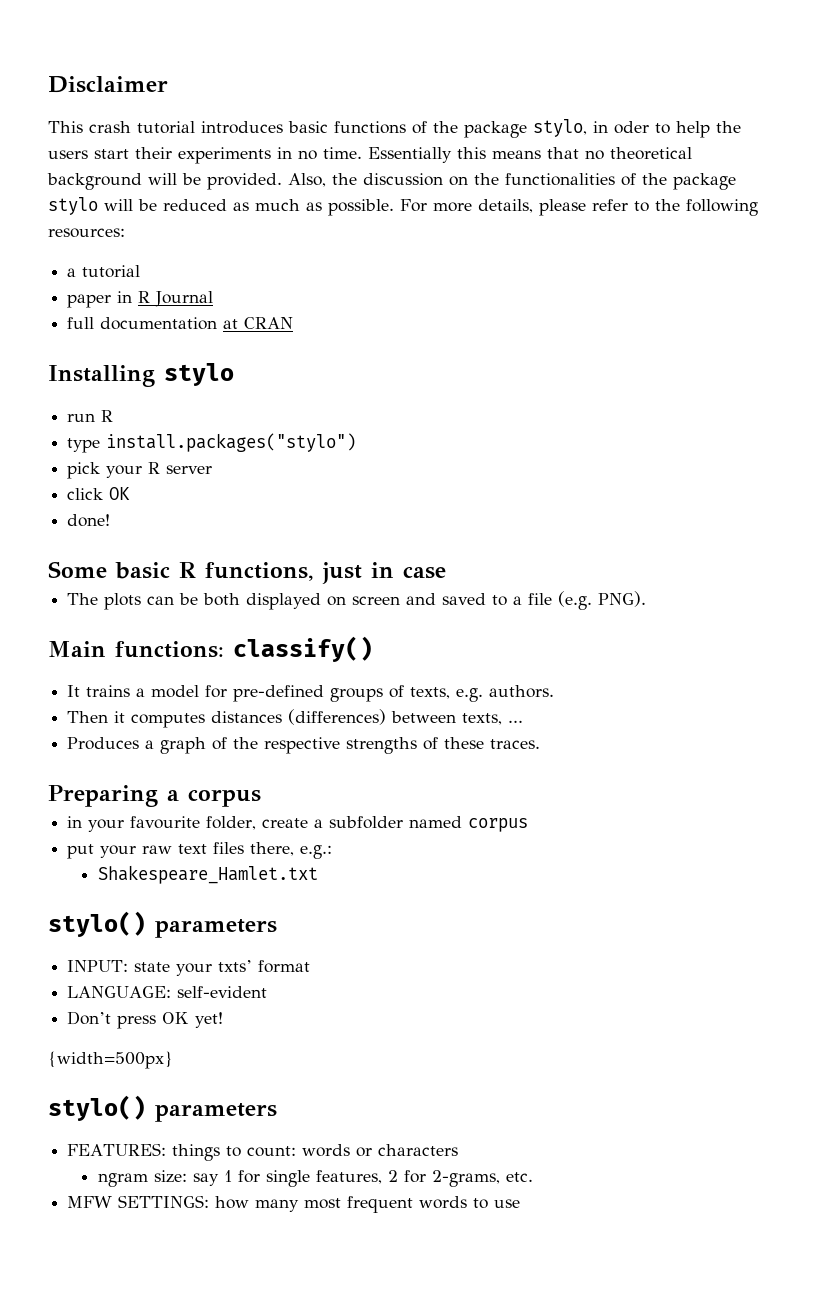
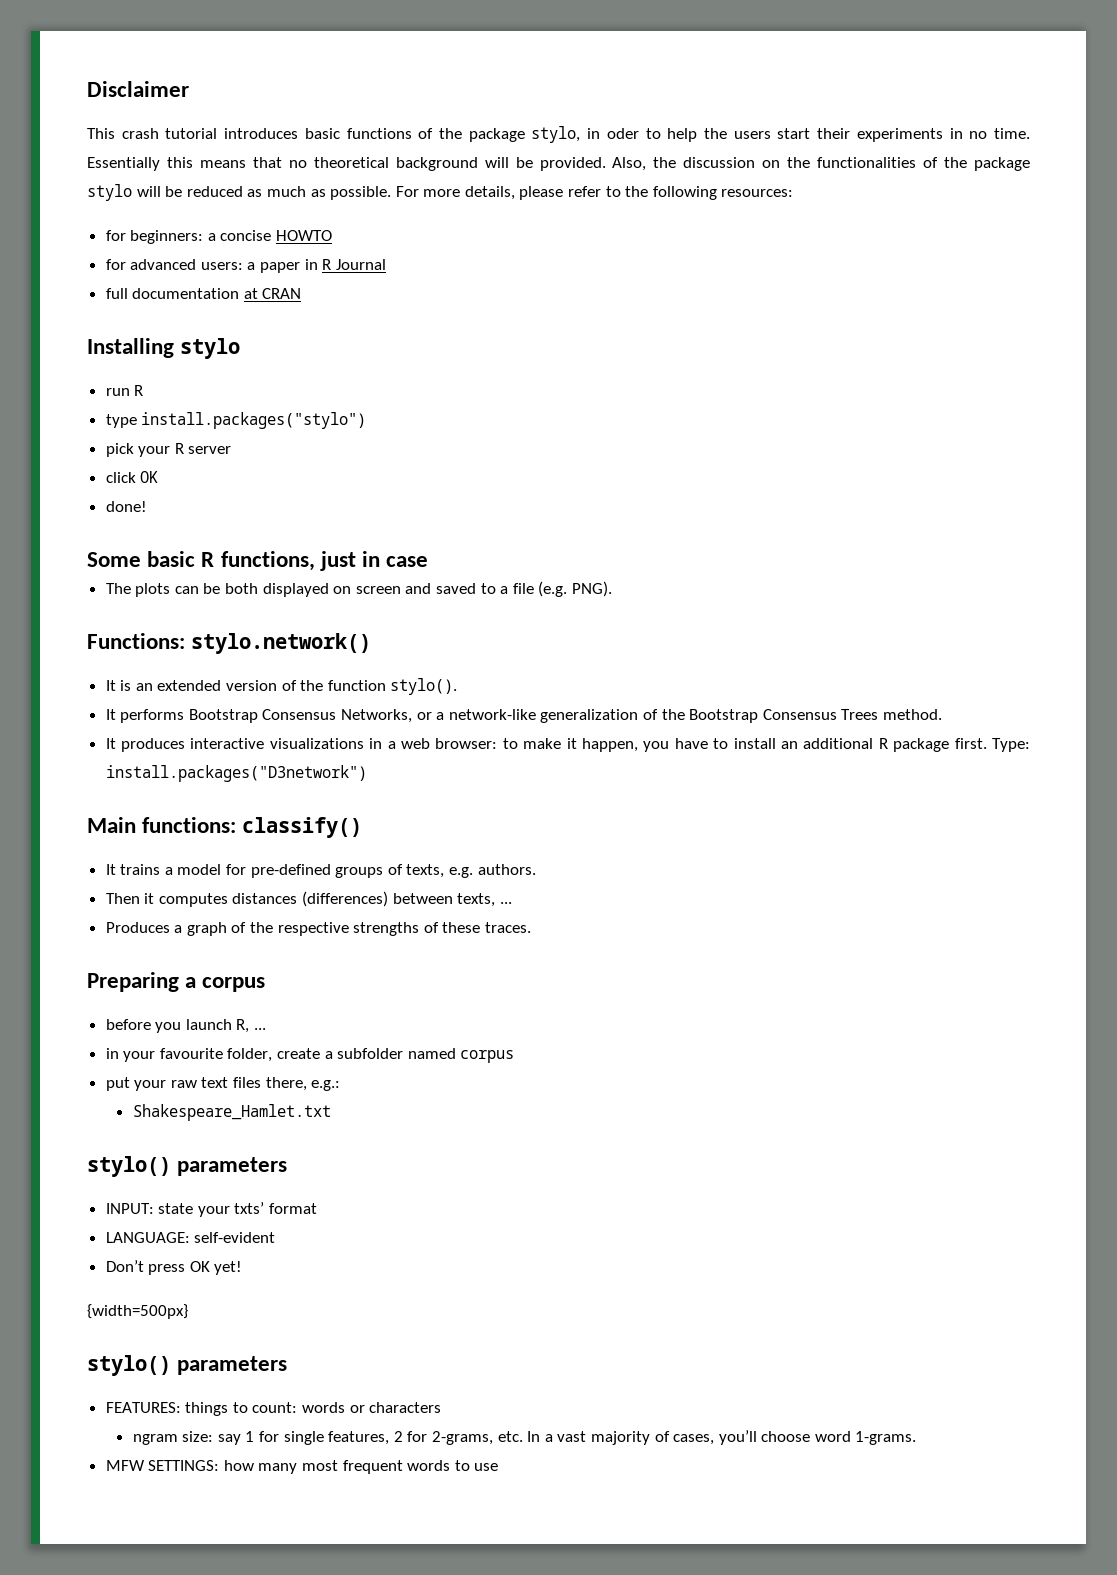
[67,265,141,278] a tutorial // -> [105,230,333,244] [105,259,256,270] for beginners: a concise HOWTO // for advanced users: a
(647, 599) none -> [87,633,372,654] [105,678,458,695] [105,709,942,723] [105,738,1031,752] [105,765,367,782] // Functions: stylo.network() // It is an extended version of the function stylo(). // It performs Bootstrap Consensus Networks, or a network-like generalization of the Bootstrap Consensus Trees method. // It produces interactive visualizations in a web browser: to make it happen, you have to install an additional R package first. Type: install.packages("D3network")
(261, 798) none -> [105,1019,267,1033] // before you launch R, ...
(534, 1177) none -> [527,1430,917,1445] In a vast majority of cases, you’ll choose word 1-grams.

